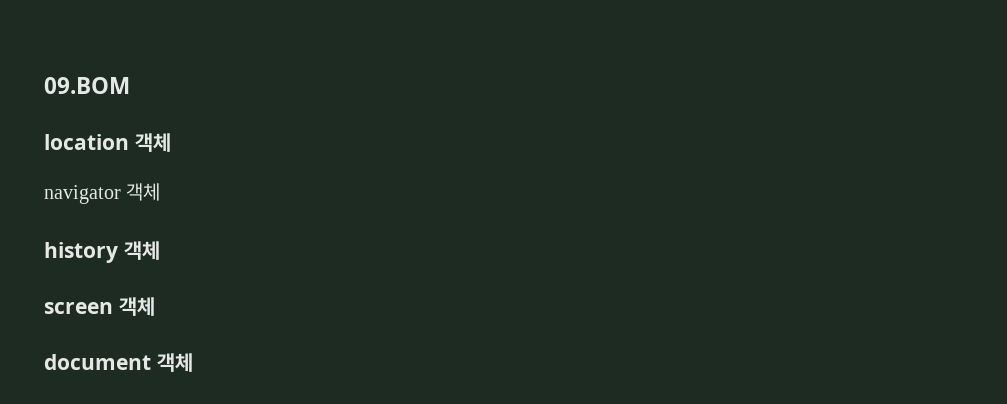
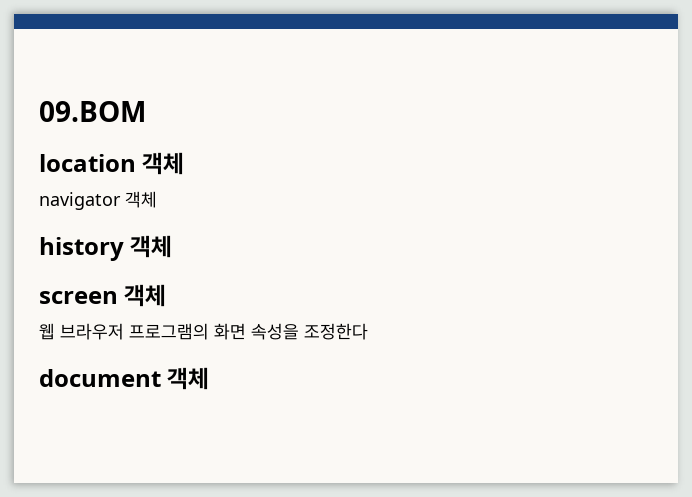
(155, 306) none -> [39,323,368,340] // 웹 브라우저 프로그램의 화면 속성을 조정한다

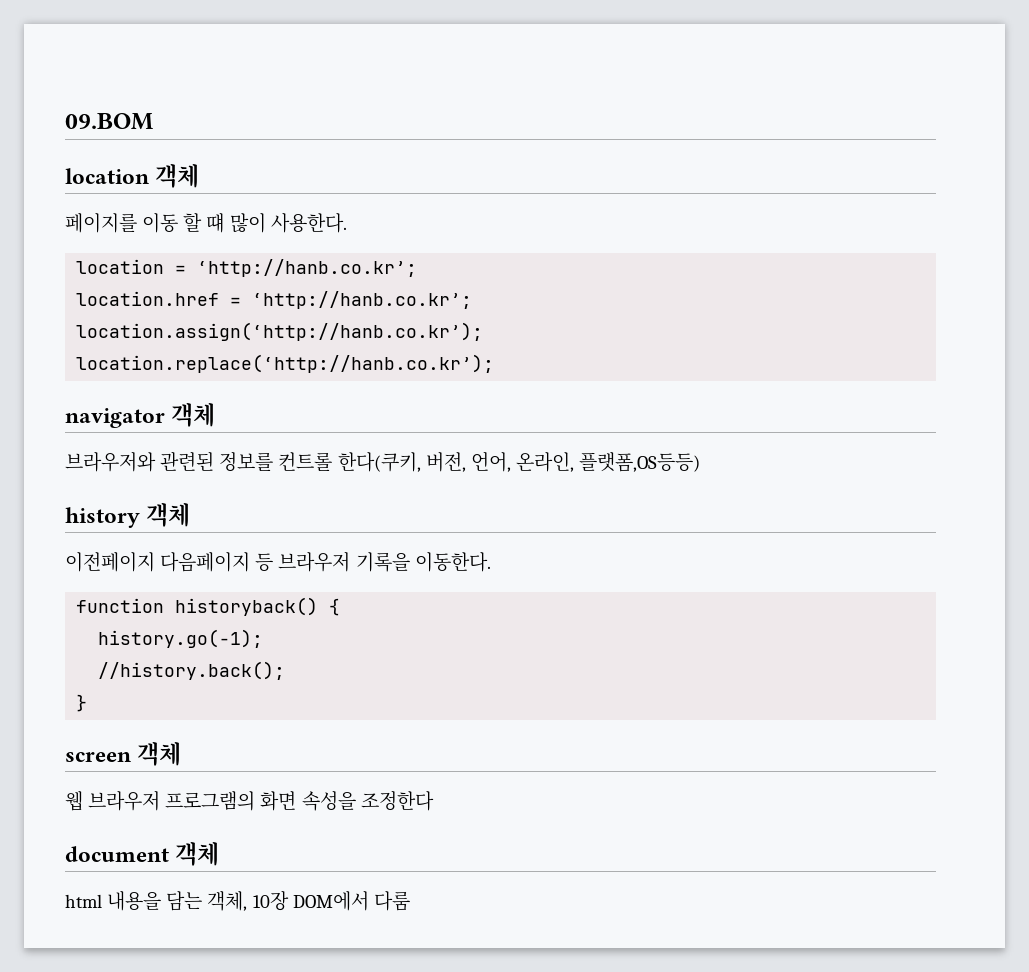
[39,191,157,210] [39,235,173,261] navigator 객체 // history 객체 -> [65,213,347,233] [76,259,418,277] [76,291,473,309] [76,322,484,341] [76,354,495,373] [65,403,216,428] [65,451,701,472] [65,503,191,528] [65,552,491,572] [76,597,341,616] [98,629,264,648] [98,661,286,680] [76,694,88,712] 페이지를 이동 할 떄 많이 사용한다. // location = ‘http://hanb.co.kr’; // location.href = ‘http://hanb.co.kr’; // location.assign(‘http://hanb.co.kr’); // location.replace(‘http://hanb.co.kr’); // navigator 객체 // 브라우저와 관련된 정보를 컨트롤 한다(쿠키, 버전, 언어, 온라인, 플랫폼,OS등등) // history 객체 // 이전페이지 다음페이지 등 브라우저 기록을 이동한다. // function historyback() { // history.go(-1); // //history.back(); // }
(210, 378) none -> [65,891,410,911] // html 내용을 담는 객체, 10장 DOM에서 다룸

